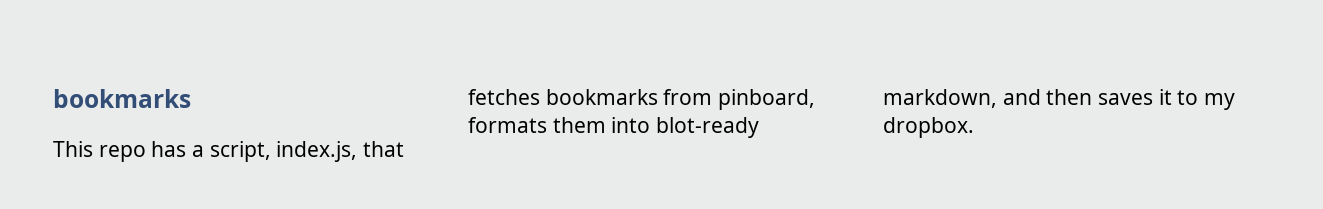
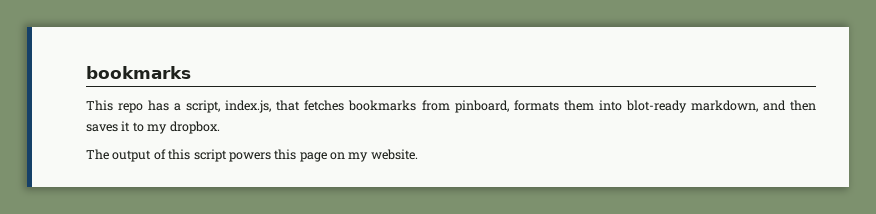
(974, 127) none -> [86,149,418,162] // The output of this script powers this page on my website.

